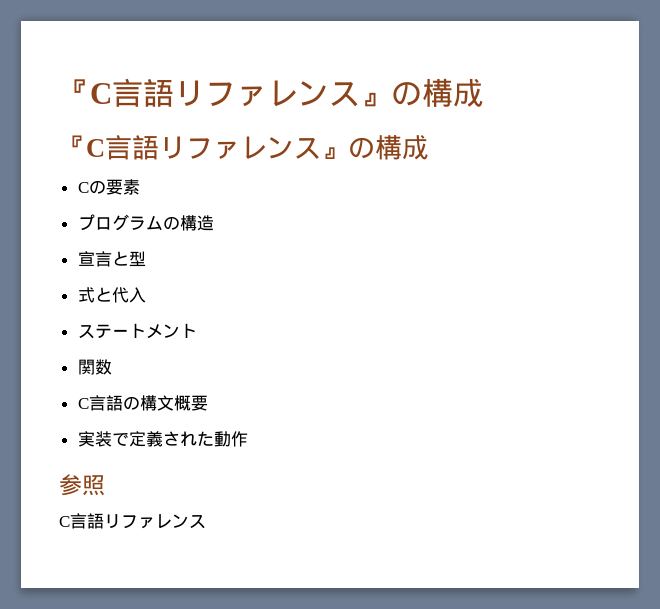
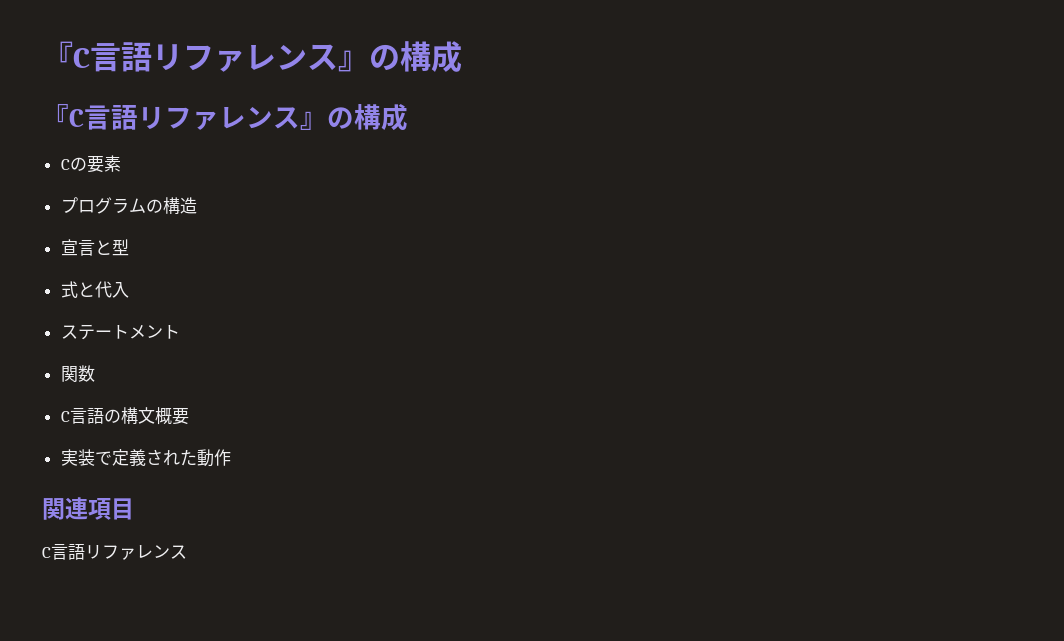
[59,474,105,496] 参照 -> [42,497,134,520] 関連項目

